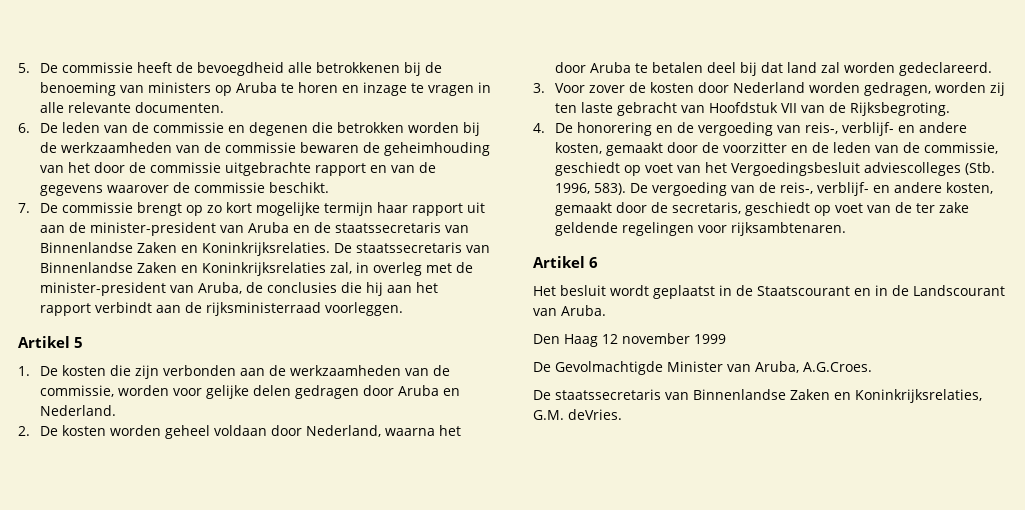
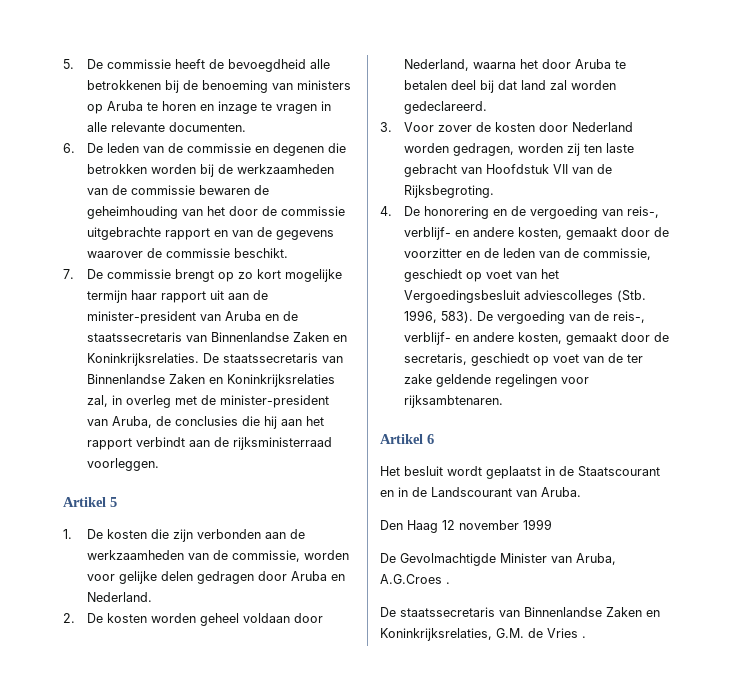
[803,362,872,372] A.G.Croes. -> [380,574,450,584] A.G.Croes .
[568,409,622,420] deVries. -> [528,628,586,638] de Vries .

